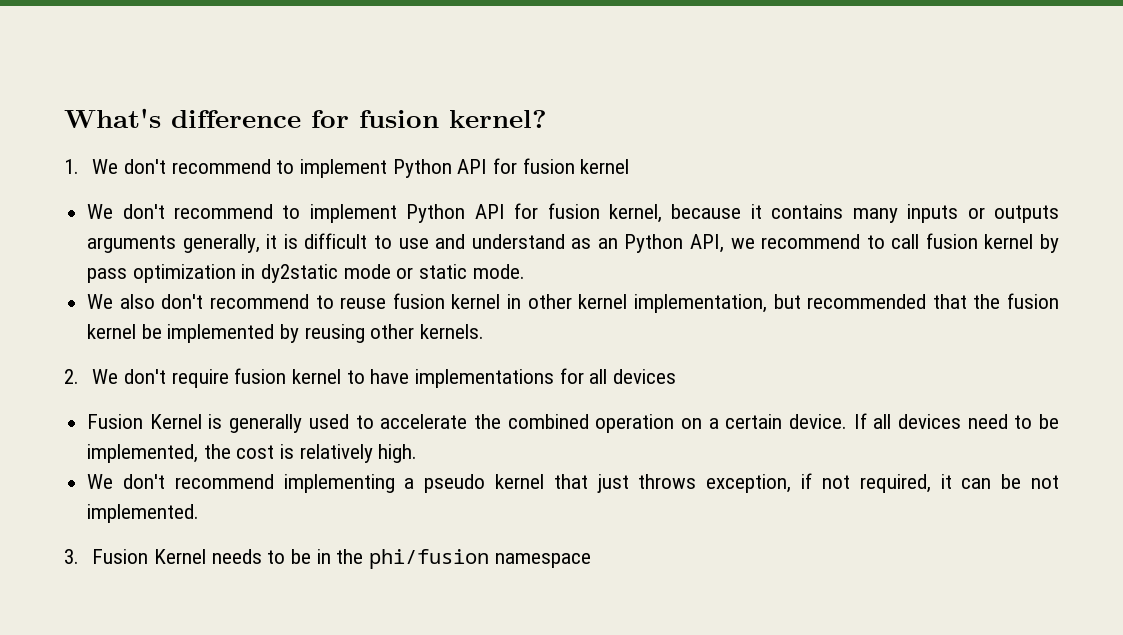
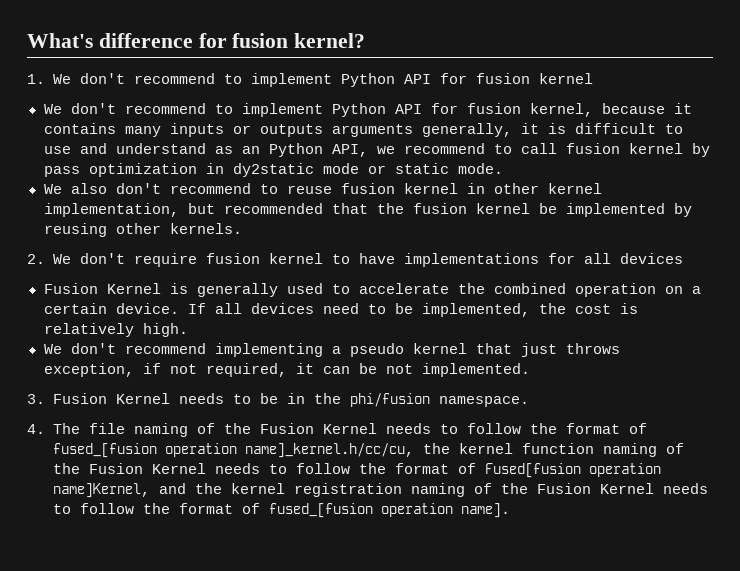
[494,553,591,568] namespace -> [438,396,529,407] [27,423,647,437] [52,443,684,458] [52,463,661,478] [52,483,708,498] [52,503,510,518] namespace. // 4. The file naming of the Fusion Kernel needs to follow the format of fused_[fusion operation name]_kernel.h/cc/cu, the kernel function naming of the Fusion Kernel needs to follow the format of Fused[fusion operation name]Kernel, and the kernel registration naming of the Fusion Kernel needs to follow the format of fused_[fusion operation name].

